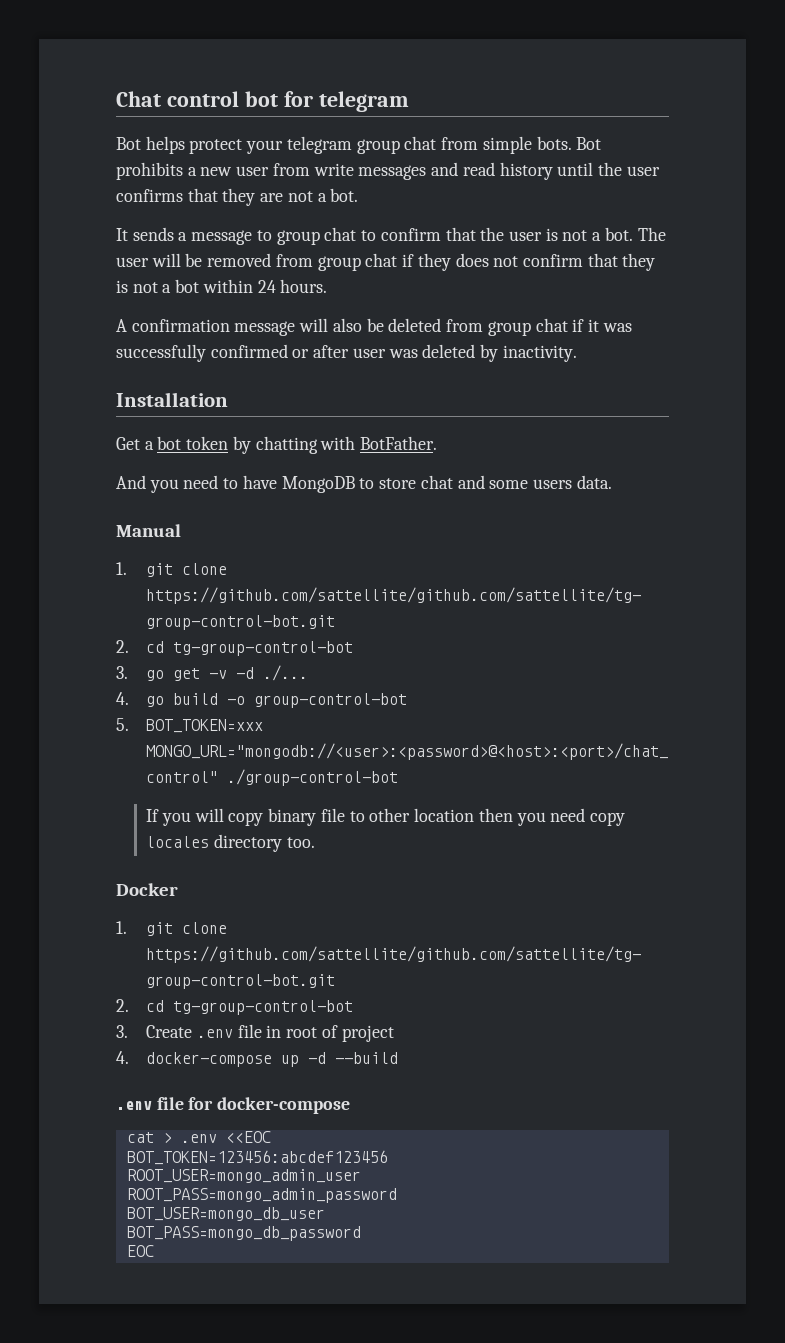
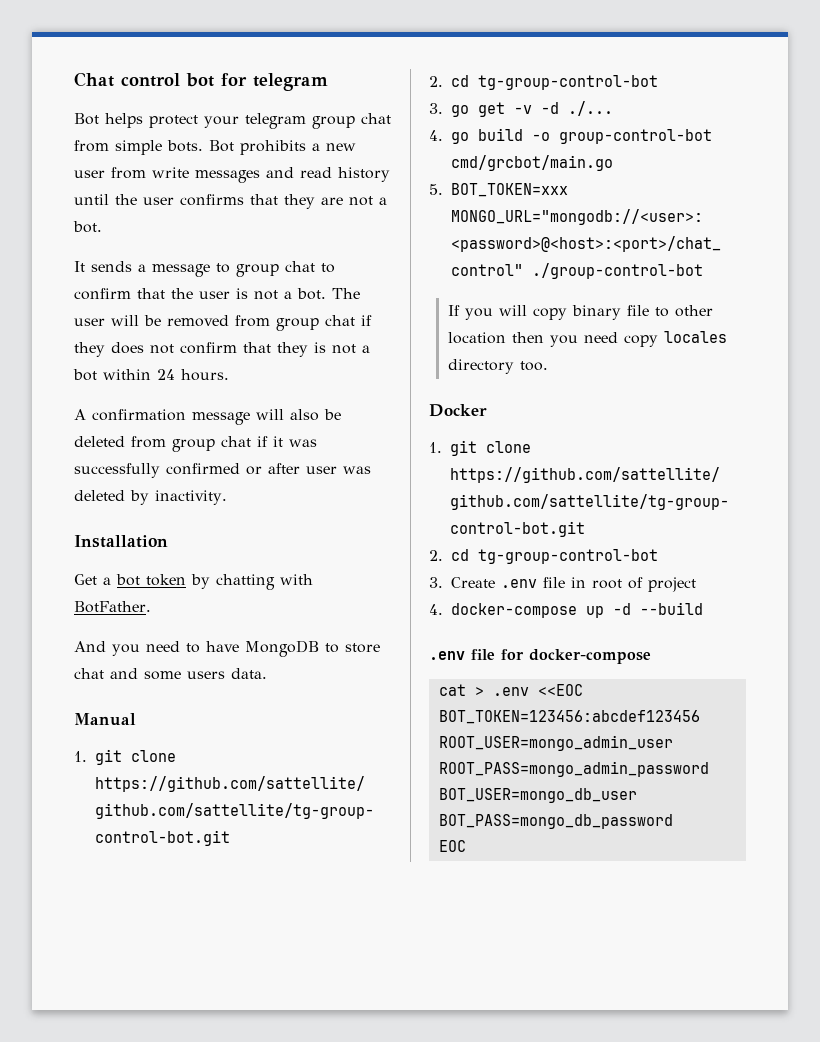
(408, 700) none -> [451,155,613,171] cmd/grcbot/main.go

